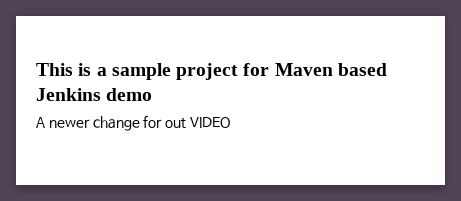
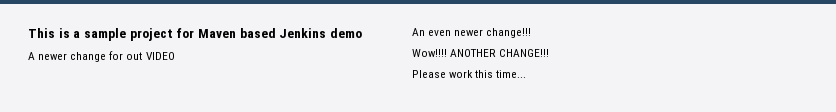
(231, 122) none -> [412,28,532,38] [412,49,550,57] [412,70,527,78] // An even newer change!!! // Wow!!!! ANOTHER CHANGE!!! // Please work this time...

